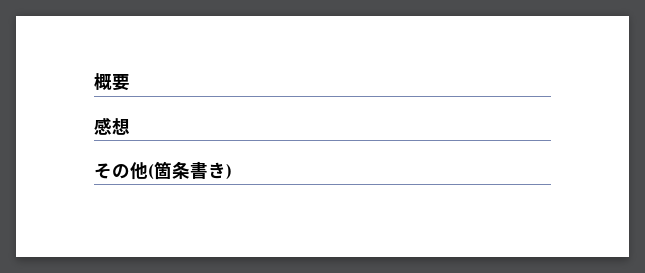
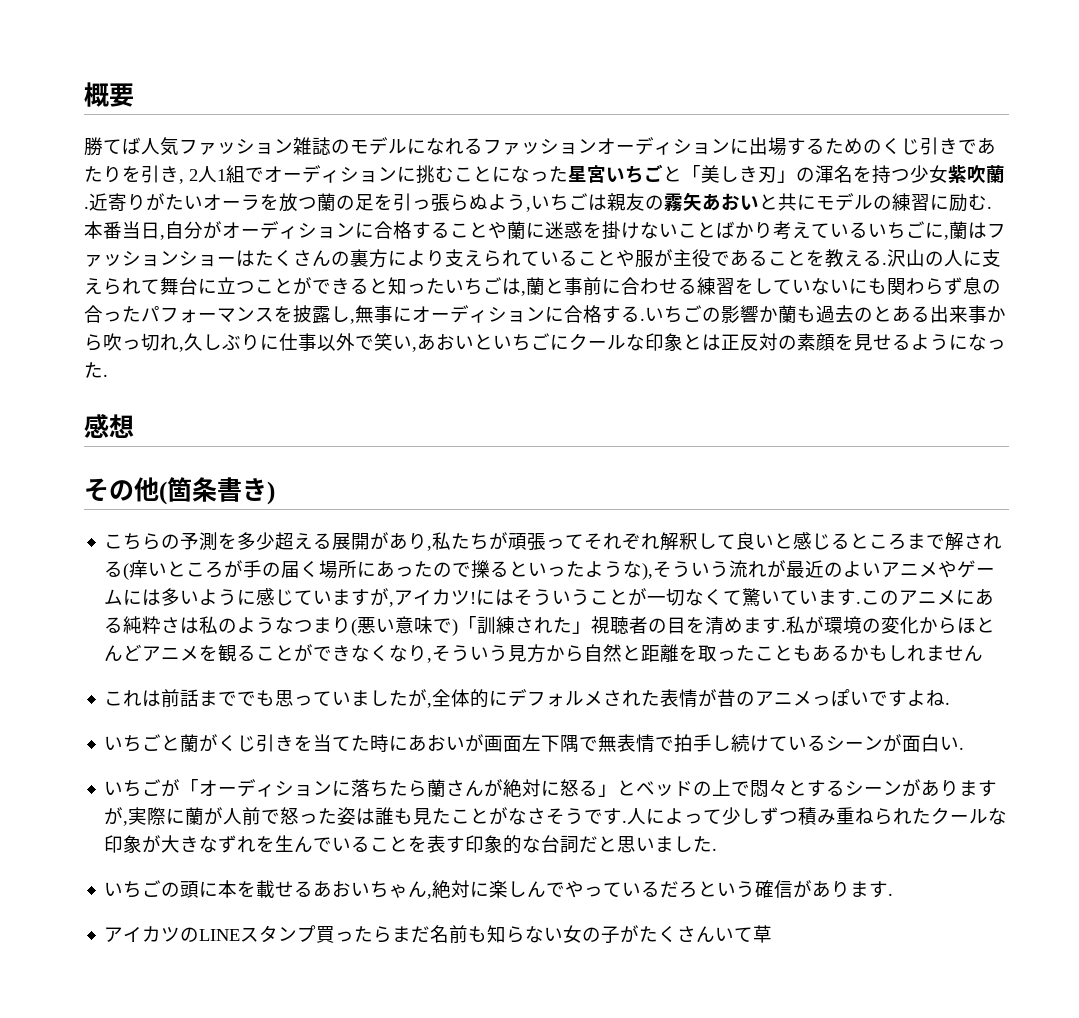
(130, 82) none -> [84,137,996,156] [84,164,1005,184] [84,192,992,212] [84,221,1006,240] [84,249,1001,268] [84,277,1001,296] [84,305,1006,324] [84,333,1006,352] [84,362,108,378] // 勝てば人気ファッション雑誌のモデルになれるファッションオーディションに出場するためのくじ引きであたりを引き, 2人1組でオーディションに挑むことになった星宮いちごと「美しき刃」の渾名を持つ少女紫吹蘭.近寄りがたいオーラを放つ蘭の足を引っ張らぬよう,いちごは親友の霧矢あおいと共にモデルの練習に励む.本番当日,自分がオーディションに合格することや蘭に迷惑を掛けないことばかり考えているいちごに,蘭はファッションショーはたくさんの裏方により支えられていることや服が主役であることを教える.沢山の人に支えられて舞台に立つことができると知ったいちごは,蘭と事前に合わせる練習をしていないにも関わらず息の合ったパフォーマンスを披露し,無事にオーディションに合格する.いちごの影響か蘭も過去のとある出来事から吹っ切れ,久しぶりに仕事以外で笑い,あおいといちごにクールな印象とは正反対の素顔を見せるようになった.
(232, 171) none -> [104,532,1003,551] [104,560,996,580] [104,588,995,607] [104,616,996,636] [104,644,984,663] [104,689,951,708] [104,734,965,753] [104,779,998,798] [104,807,1008,826] [104,835,718,854] [104,880,894,899] [104,925,773,944] // こちらの予測を多少超える展開があり,私たちが頑張ってそれぞれ解釈して良いと感じるところまで解される(痒いところが手の届く場所にあったので擽るといったような),そういう流れが最近のよいアニメやゲームには多いように感じていますが,アイカツ!にはそういうことが一切なくて驚いています.このアニメにある純粋さは私のようなつまり(悪い意味で)「訓練された」視聴者の目を清めます.私が環境の変化からほとんどアニメを観ることができなくなり,そういう見方から自然と距離を取ったこともあるかもしれません // これは前話まででも思っていましたが,全体的にデフォルメされた表情が昔のアニメっぽいですよね. // いちごと蘭がくじ引きを当てた時にあおいが画面左下隅で無表情で拍手し続けているシーンが面白い. // いちごが「オーディションに落ちたら蘭さんが絶対に怒る」とベッドの上で悶々とするシーンがありますが,実際に蘭が人前で怒った姿は誰も見たことがなさそうです.人によって少しずつ積み重ねられたクールな印象が大きなずれを生んでいることを表す印象的な台詞だと思いました. // いちごの頭に本を載せるあおいちゃん,絶対に楽しんでやっているだろという確信があります. // アイカツのLINEスタンプ買ったらまだ名前も知らない女の子がたくさんいて草

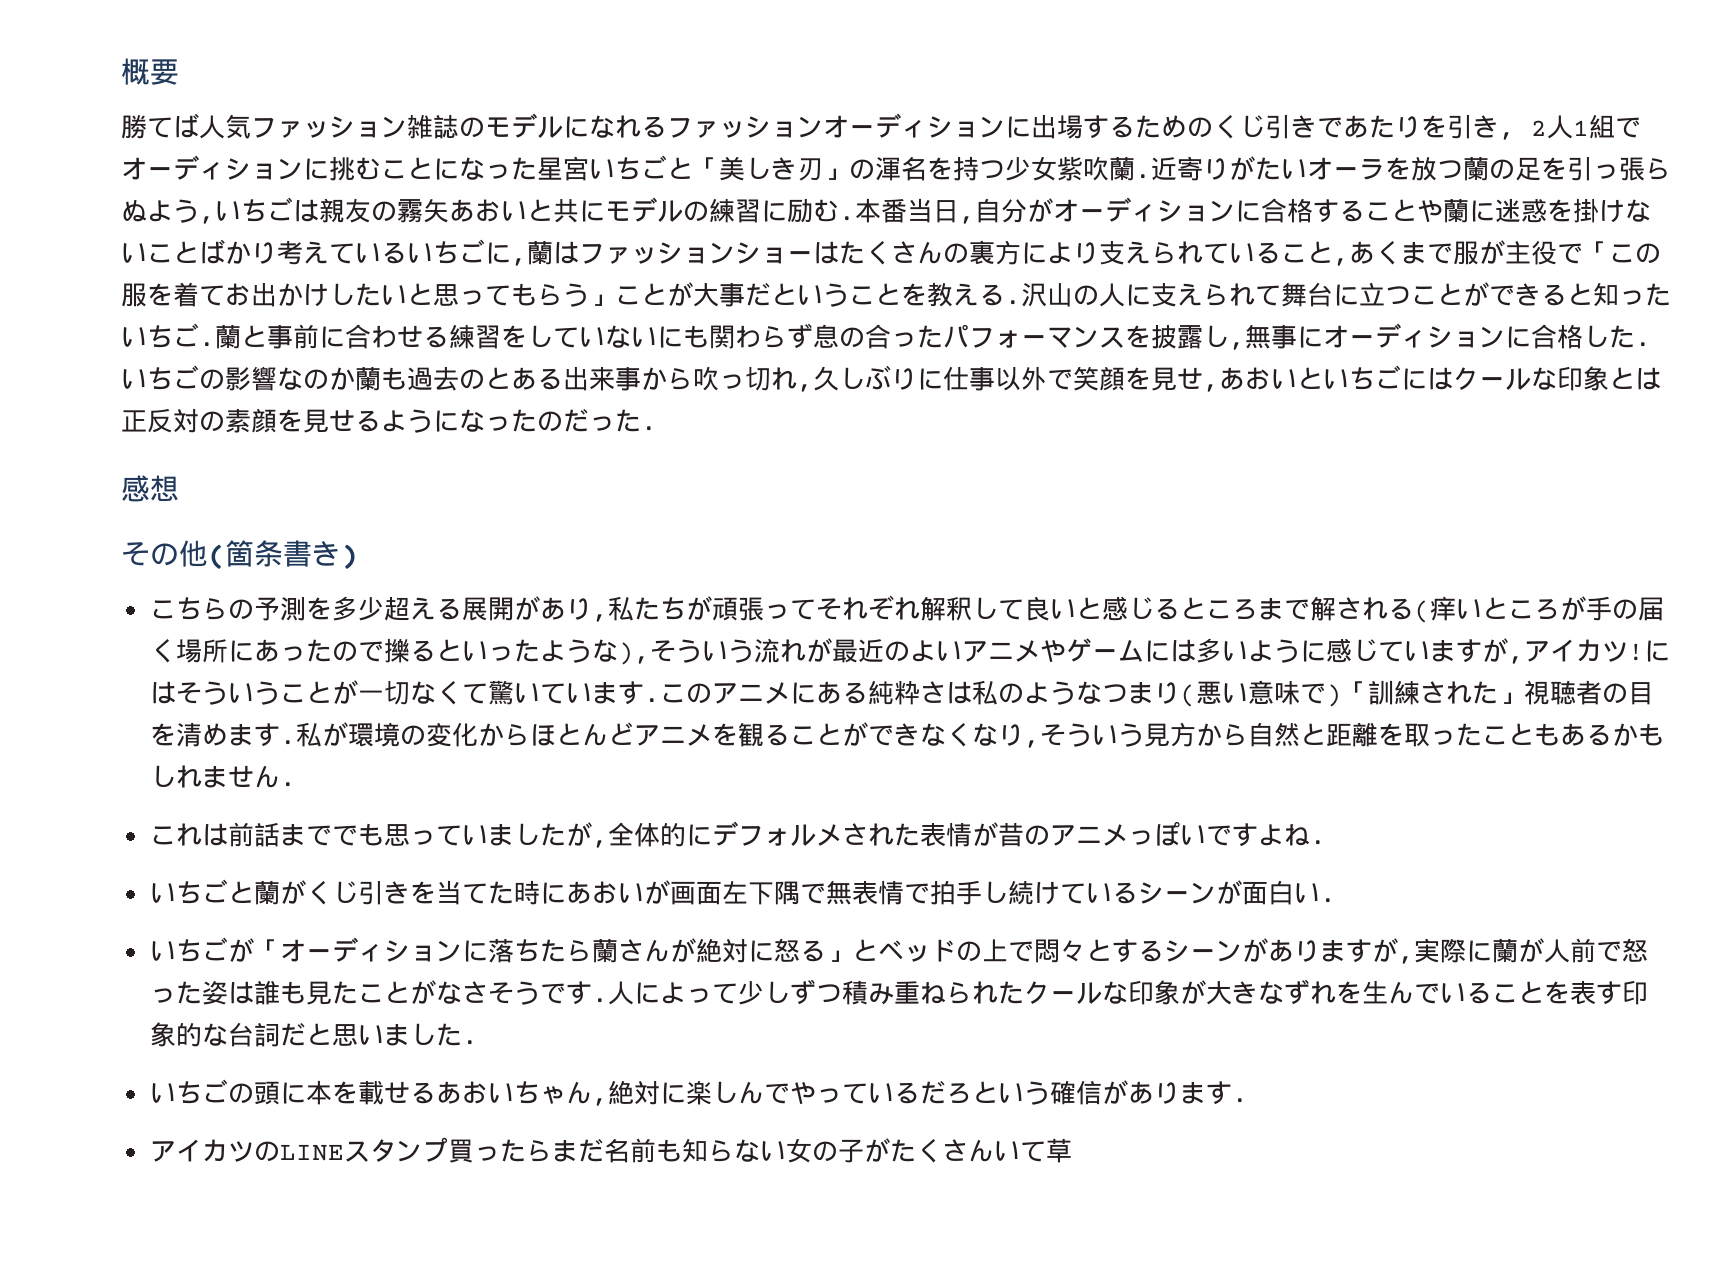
[616,249,768,268] や服が主役である -> [1333,240,1661,266] [121,282,849,307] ,あくまで服が主役で「この服を着てお出かけしたいと思ってもらう」ことが大事だという
[502,278,526,296] は, -> [199,342,215,347] .
[602,306,640,323] する -> [1583,325,1635,348] した
(759, 314) none -> [277,367,329,390] なの
[393,335,412,349] い -> [1099,366,1203,391] 顔を見せ
(569, 342) none -> [1427,367,1453,390] は
(103, 370) none -> [537,408,641,432] のだった
(984, 653) none -> [279,782,296,787] .

